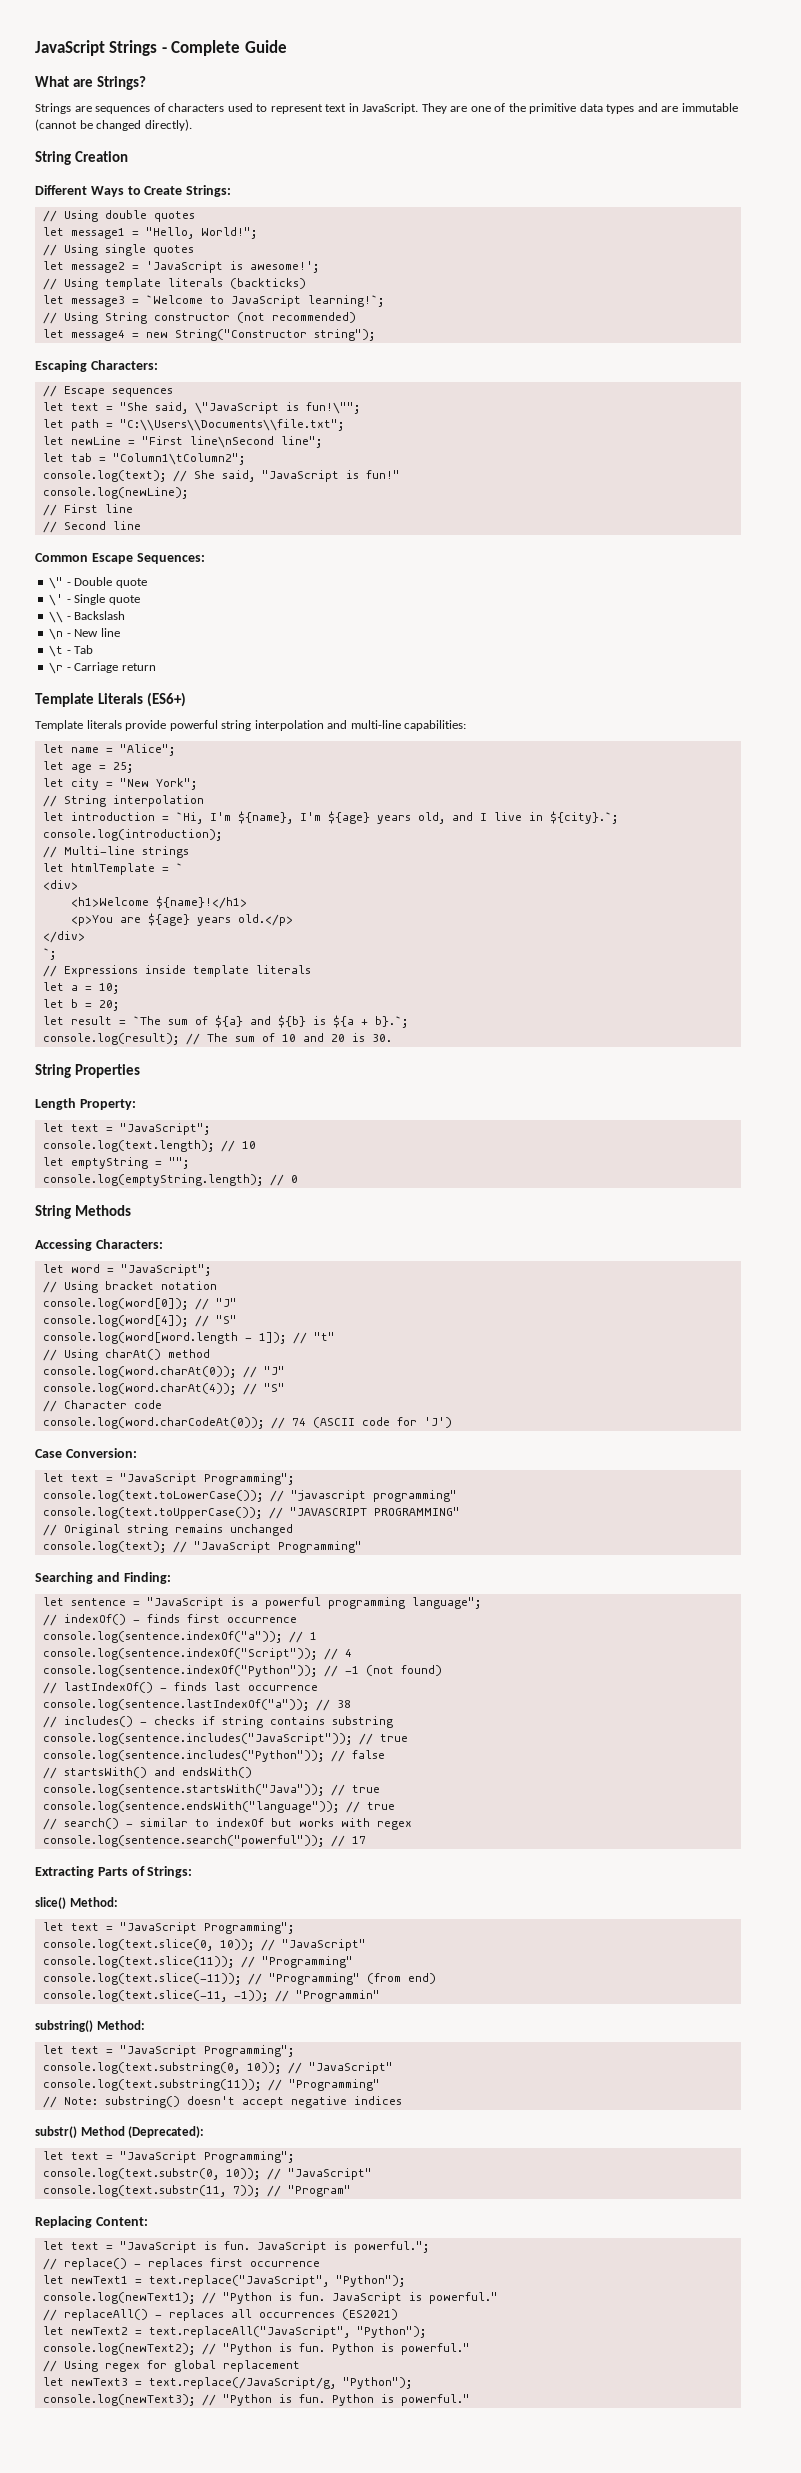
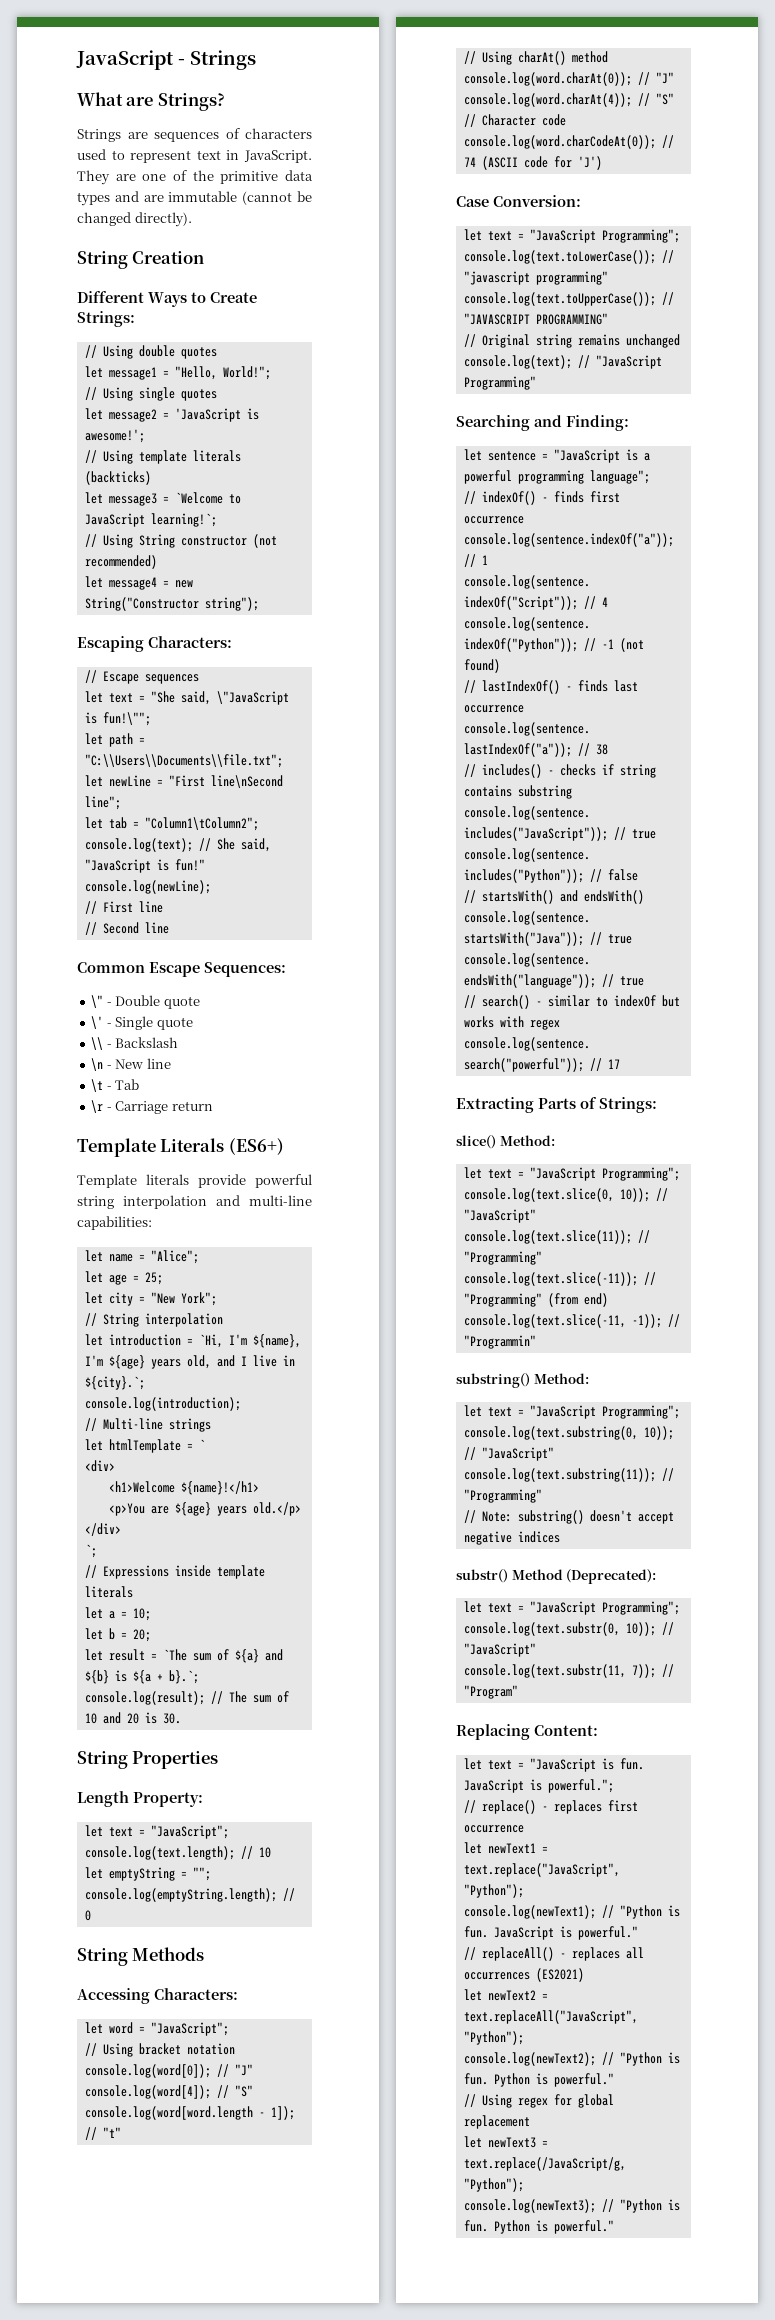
[35,40,287,56] JavaScript Strings - Complete Guide -> [76,50,256,70] JavaScript - Strings

